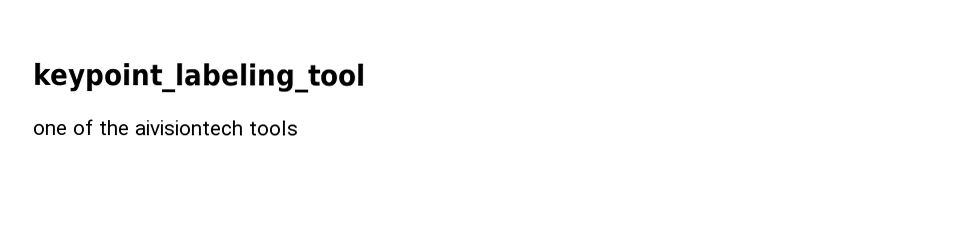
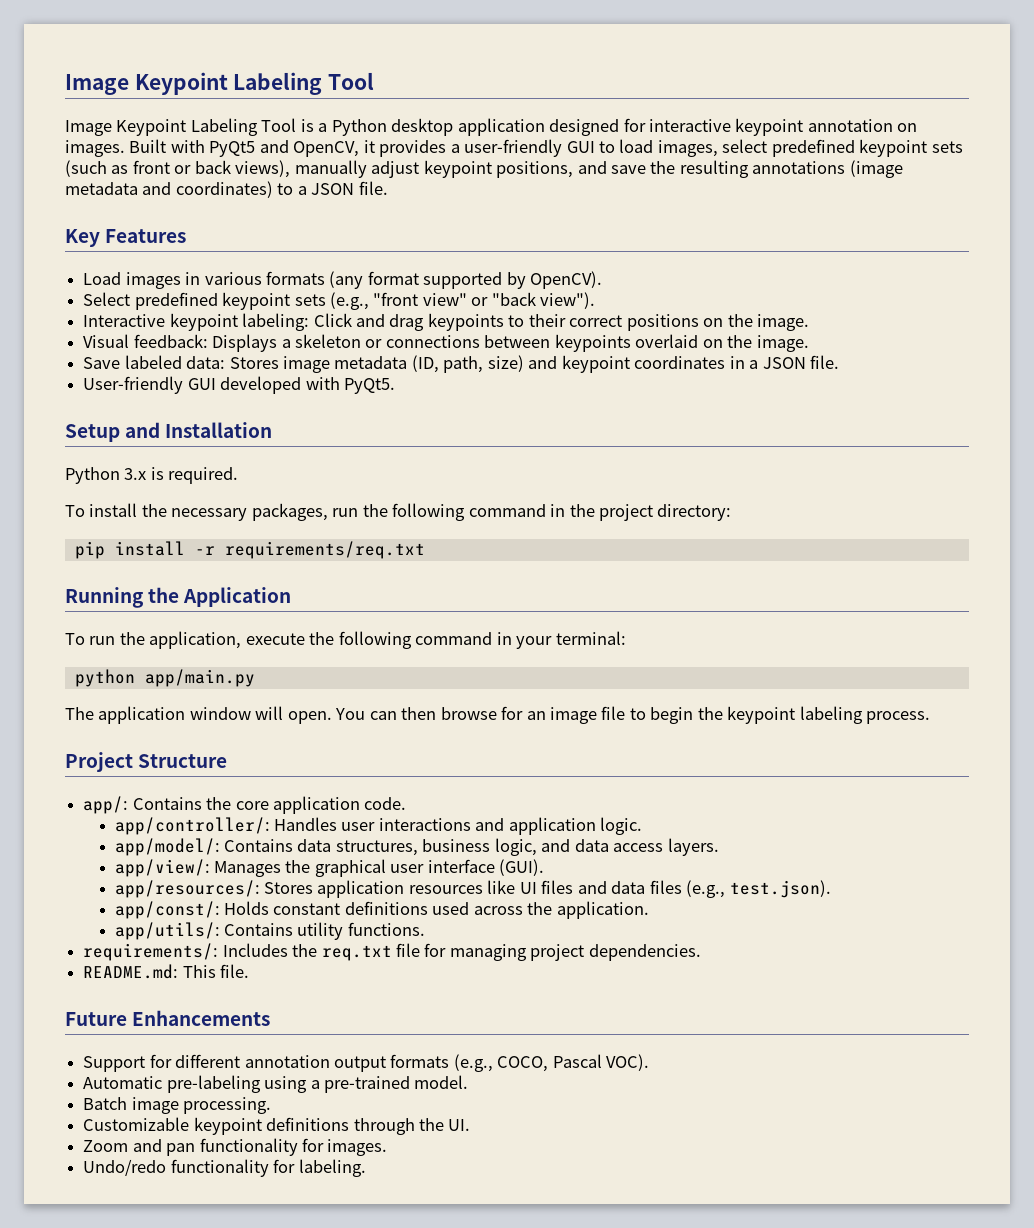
[33,61,366,93] [32,119,298,136] keypoint_labeling_tool // one of the aivisiontech tools -> [65,72,375,95] [65,118,918,136] [65,139,963,157] [65,160,903,178] [65,181,388,198] [65,229,187,247] [83,271,603,289] [83,292,596,310] [83,313,810,331] [83,334,809,352] [83,355,839,373] [83,376,395,394] [65,422,273,442] [65,467,239,484] [65,503,732,521] [74,541,425,559] [65,587,292,608] [65,631,626,649] [74,669,255,687] [65,706,931,724] [65,752,228,772] [83,796,407,814] [114,817,643,835] [114,838,719,856] [114,859,545,877] [114,880,831,898] [114,901,649,919] [114,922,425,940] [83,943,701,961] [83,964,250,979] [65,1010,271,1026] [83,1054,650,1072] [83,1075,469,1093] [83,1097,272,1114] [83,1117,471,1135] [83,1138,388,1156] [83,1159,366,1177] Image Keypoint Labeling Tool // Image Keypoint Labeling Tool is a Python desktop application designed for interactive keypoint annotation on images. Built with PyQt5 and OpenCV, it provides a user-friendly GUI to load images, select predefined keypoint sets (such as front or back views), manually adjust keypoint positions, and save the resulting annotations (image metadata and coordinates) to a JSON file. // Key Features // Load images in various formats (any format supported by OpenCV). // Select predefined keypoint sets (e.g., "front view" or "back view"). // Interactive keypoint labeling: Click and drag keypoints to their correct positions on the image. // Visual feedback: Displays a skeleton or connections between keypoints overlaid on the image. // Save labeled data: Stores image metadata (ID, path, size) and keypoint coordinates in a JSON file. // User-friendly GUI developed with PyQt5. // Setup and Installation // Python 3.x is required. // To install the necessary packages, run the following command in the project directory: // pip install -r requirements/req.txt // Running the Application // To run the application, execute the following command in your terminal: // python app/main.py // The application window will open. You can then browse for an image file to begin the keypoint labeling process. // Project Structure // app/: Contains the core application code. // app/controller/: Handles user interactions and application logic. // app/model/: Contains data structures, business logic, and data access layers. // app/view/: Manages the graphical user interface (GUI). // app/resources/: Stores application resources like UI files and data files (e.g., test.json). // app/const/: Holds constant definitions used across the application. // app/utils/: Contains utility functions. // requirements/: Includes the req.txt file for managing project dependencies. // README.md: This file. // Future Enhancements // Support for different annotation output formats (e.g., COCO, Pascal VOC). // Automatic pre-labeling using a pre-trained model. // Batch image processing. // Customizable keypoint definitions through the UI. // Zoom and pan functionality for images. // Undo/redo functionality for labeling.

